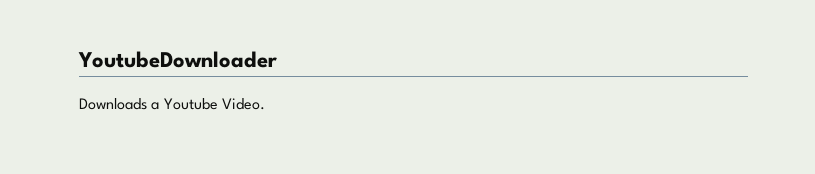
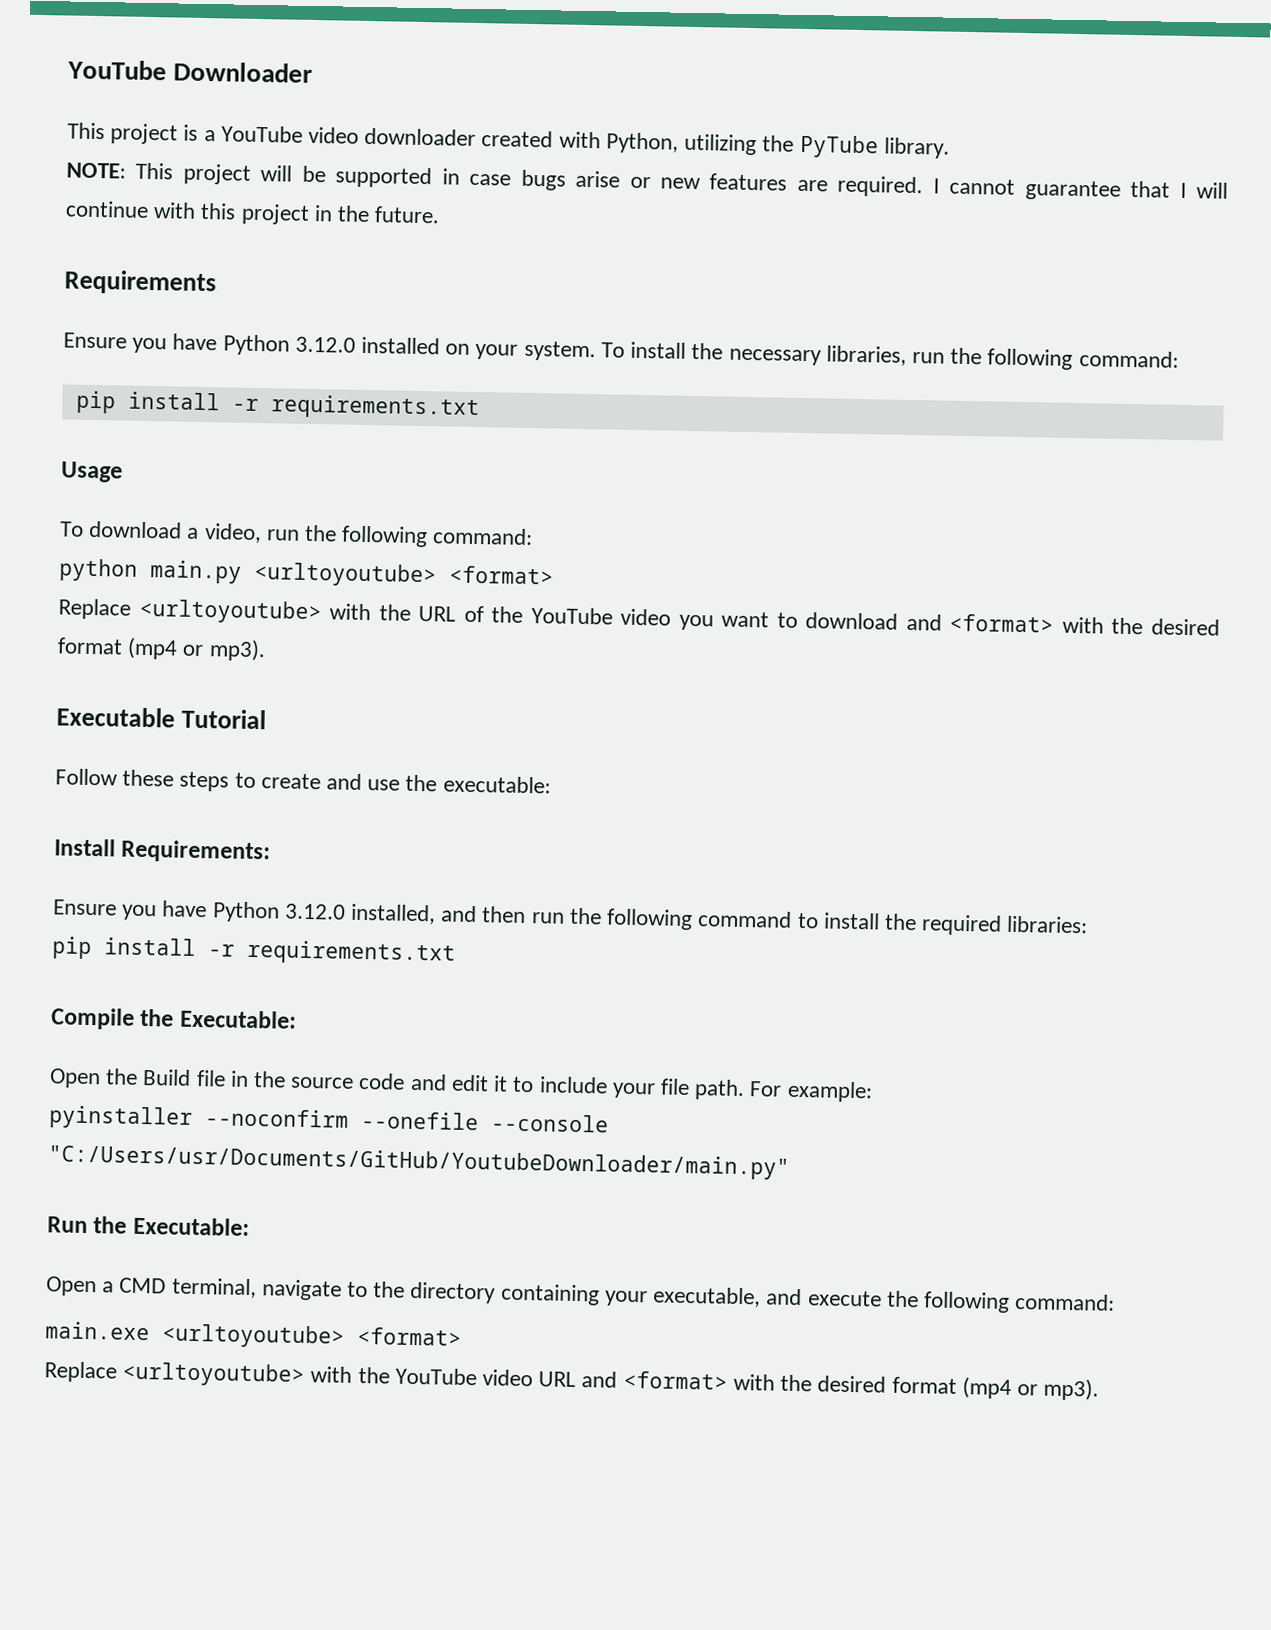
[78,51,277,68] [79,98,265,110] YoutubeDownloader // Downloads a Youtube Video. -> [67,59,314,83] [67,122,950,159] [66,162,1229,201] [65,200,441,225] [64,269,216,296] [63,332,1179,370] [75,390,480,421] [61,461,123,483] [60,520,534,548] [59,558,554,588] [58,598,1220,636] [57,637,266,662] [56,706,266,730] [55,768,551,794] [54,838,272,864] [53,899,1089,936] [52,936,456,966] [50,1007,297,1030] [49,1068,873,1103] [49,1105,609,1133] [48,1144,790,1180] [47,1216,250,1236] [46,1276,1116,1313] [45,1321,462,1349] [44,1361,1100,1401] YouTube Downloader // This project is a YouTube video downloader created with Python, utilizing the PyTube library. // NOTE: This project will be supported in case bugs arise or new features are required. I cannot guarantee that I will continue with this project in the future. // Requirements // Ensure you have Python 3.12.0 installed on your system. To install the necessary libraries, run the following command: // pip install -r requirements.txt // Usage // To download a video, run the following command: // python main.py <urltoyoutube> <format> // Replace <urltoyoutube> with the URL of the YouTube video you want to download and <format> with the desired format (mp4 or mp3). // Executable Tutorial // Follow these steps to create and use the executable: // Install Requirements: // Ensure you have Python 3.12.0 installed, and then run the following command to install the required libraries: // pip install -r requirements.txt // Compile the Executable: // Open the Build file in the source code and edit it to include your file path. For example: // pyinstaller --noconfirm --onefile --console "C:/Users/usr/Documents/GitHub/YoutubeDownloader/main.py" // Run the Executable: // Open a CMD terminal, navigate to the directory containing your executable, and execute the following command: // main.exe <urltoyoutube> <format> // Replace <urltoyoutube> with the YouTube video URL and <format> with the desired format (mp4 or mp3).

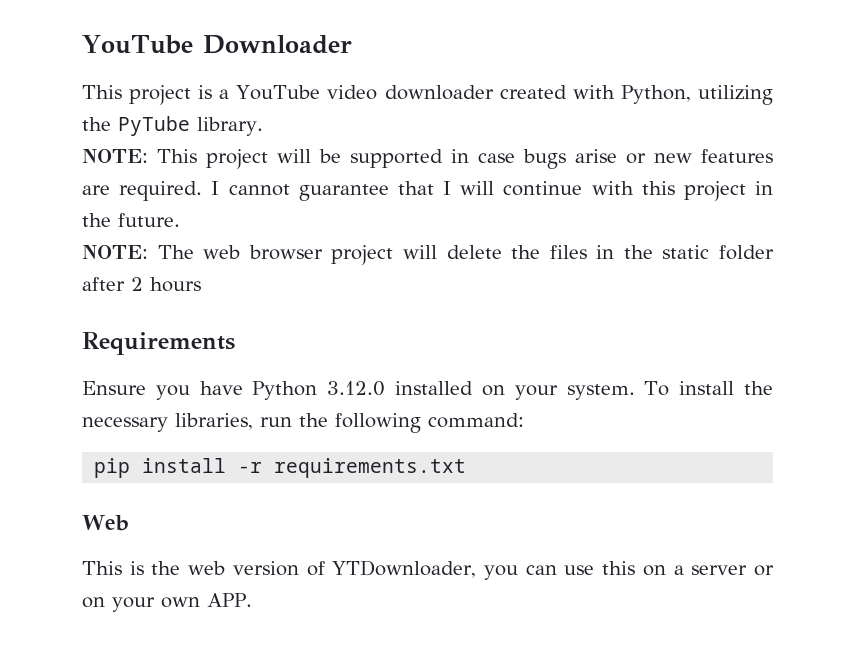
(441, 215) none -> [82,245,775,265] [82,277,201,292] // NOTE: The web browser project will delete the files in the static folder after 2 hours
[61,461,123,483] [60,520,534,548] [59,558,554,588] [58,598,1220,636] [57,637,266,662] [56,706,266,730] [55,768,551,794] [54,838,272,864] [53,899,1089,936] [52,936,456,966] [50,1007,297,1030] [49,1068,873,1103] [49,1105,609,1133] [48,1144,790,1180] [47,1216,250,1236] [46,1276,1116,1313] [45,1321,462,1349] [44,1361,1100,1401] Usage // To download a video, run the following command: // python main.py <urltoyoutube> <format> // Replace <urltoyoutube> with the URL of the YouTube video you want to download and <format> with the desired format (mp4 or mp3). // Executable Tutorial // Follow these steps to create and use the executable: // Install Requirements: // Ensure you have Python 3.12.0 installed, and then run the following command to install the required libraries: // pip install -r requirements.txt // Compile the Executable: // Open the Build file in the source code and edit it to include your file path. For example: // pyinstaller --noconfirm --onefile --console "C:/Users/usr/Documents/GitHub/YoutubeDownloader/main.py" // Run the Executable: // Open a CMD terminal, navigate to the directory containing your executable, and execute the following command: // main.exe <urltoyoutube> <format> // Replace <urltoyoutube> with the YouTube video URL and <format> with the desired format (mp4 or mp3). -> [82,515,129,531] [82,560,775,580] [82,593,252,612] Web // This is the web version of YTDownloader, you can use this on a server or on your own APP.

